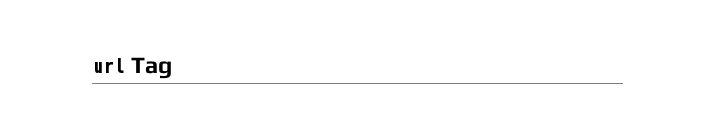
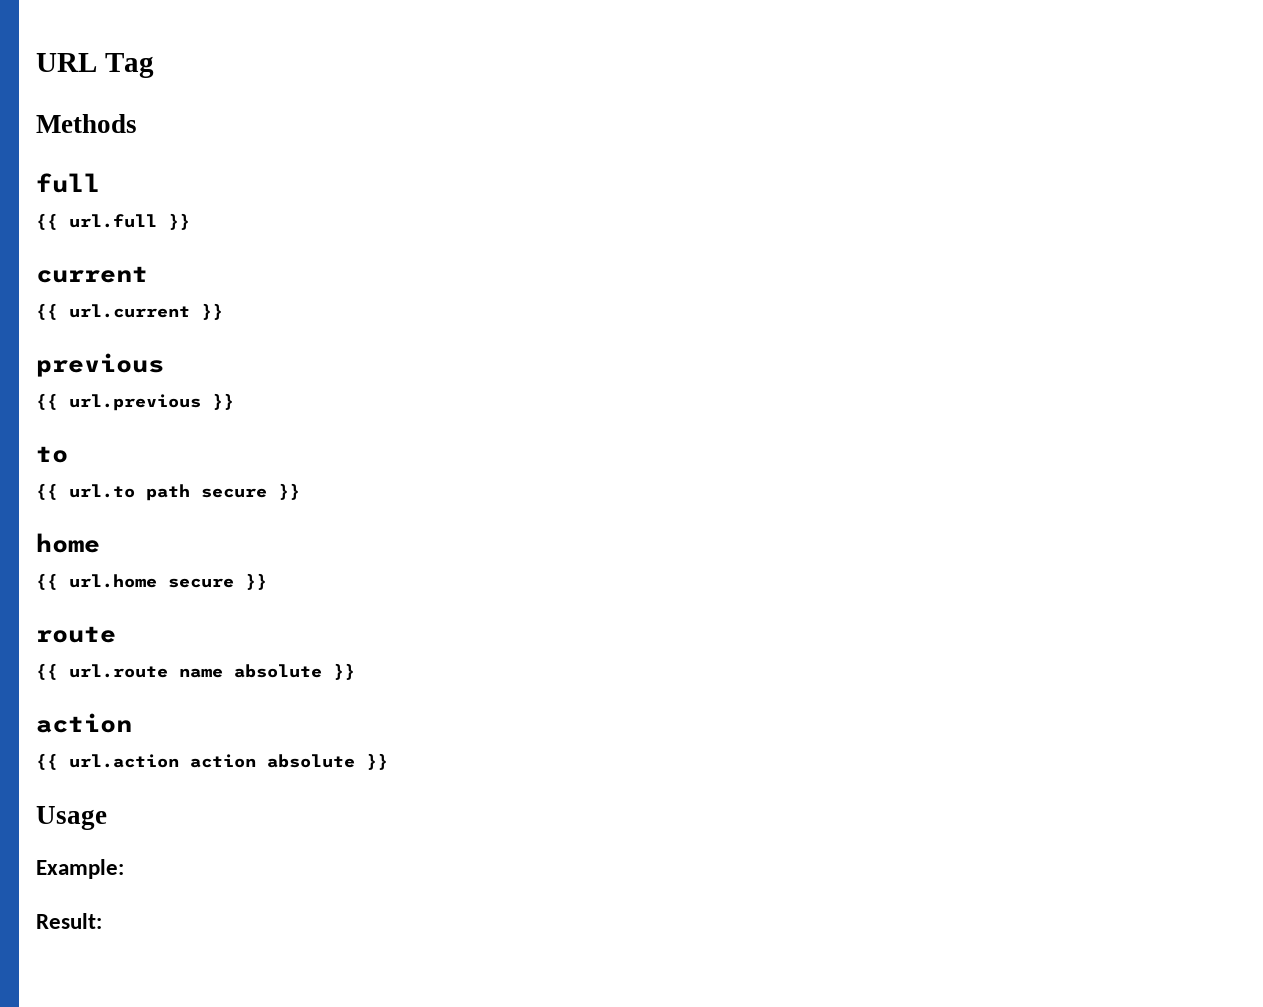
[92,58,125,73] url -> [36,53,97,72] URL
(173, 68) none -> [36,114,137,133] [36,173,100,193] [36,213,190,230] [36,266,148,283] [36,303,223,320] [36,353,164,377] [36,393,234,411] [36,446,68,463] [36,483,300,501] [36,533,100,553] [36,573,267,590] [36,626,116,643] [36,663,355,680] [36,713,132,733] [36,753,388,770] [36,806,107,830] [36,859,124,879] [36,913,102,929] // Methods // full // {{ url.full }} // current // {{ url.current }} // previous // {{ url.previous }} // to // {{ url.to path secure }} // home // {{ url.home secure }} // route // {{ url.route name absolute }} // action // {{ url.action action absolute }} // Usage // Example: // Result:

